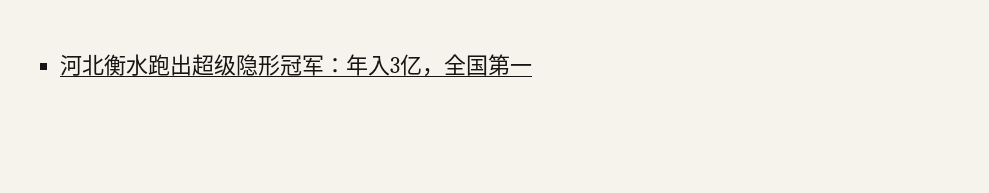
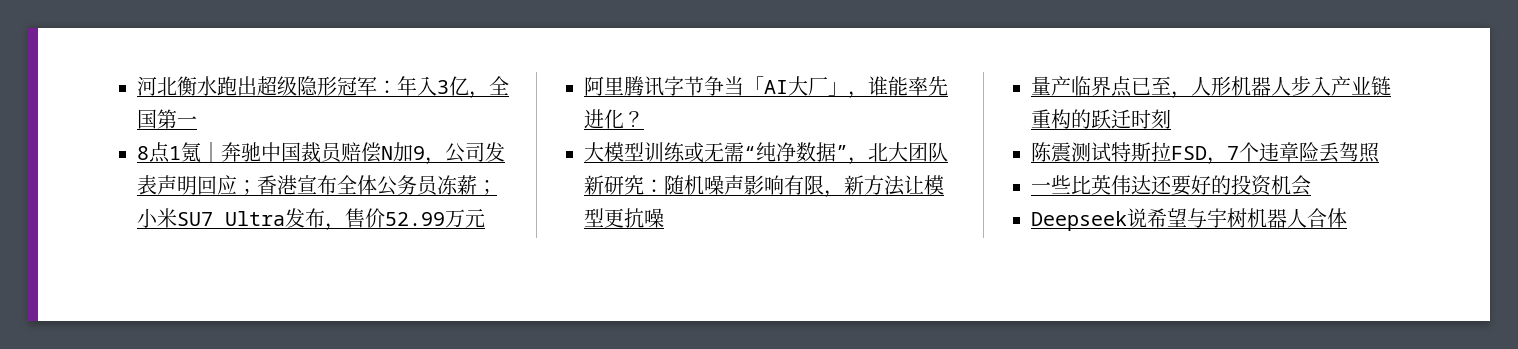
(533, 68) none -> [137,142,505,165] [137,175,497,196] [137,208,485,231] [584,76,948,99] [584,109,644,129] [584,142,948,165] [584,175,944,198] [584,208,664,228] [1031,76,1391,99] [1031,109,1171,129] [1031,142,1380,165] [1031,175,1311,196] [1031,208,1347,231] // 8点1氪｜奔驰中国裁员赔偿N加9，公司发表声明回应；香港宣布全体公务员冻薪；小米SU7 Ultra发布，售价52.99万元 // 阿里腾讯字节争当「AI大厂」，谁能率先进化？ // 大模型训练或无需“纯净数据”，北大团队新研究：随机噪声影响有限，新方法让模型更抗噪 // 量产临界点已至，人形机器人步入产业链重构的跃迁时刻 // 陈震测试特斯拉FSD，7个违章险丢驾照 // 一些比英伟达还要好的投资机会 // Deepseek说希望与宇树机器人合体

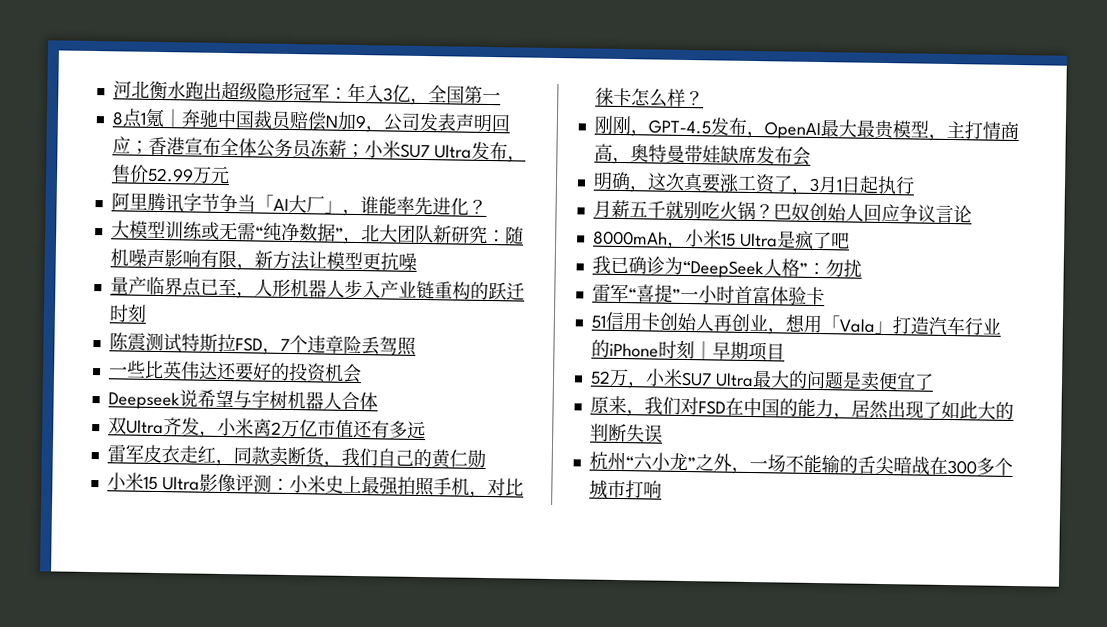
(1347, 218) none -> [107,417,426,440] [106,444,486,469] [106,472,524,499] [594,87,704,108] [593,115,1019,141] [593,143,811,166] [592,171,915,195] [592,199,972,224] [592,228,850,250] [591,255,862,279] [591,283,825,306] [590,311,1001,336] [590,339,785,362] [589,368,934,391] [589,395,1014,420] [589,423,663,443] [588,451,1013,476] [588,479,662,499] // 双Ultra齐发，小米离2万亿市值还有多远 // 雷军皮衣走红，同款卖断货，我们自己的黄仁勋 // 小米15 Ultra影像评测：小米史上最强拍照手机，对比徕卡怎么样？ // 刚刚，GPT-4.5发布，OpenAI最大最贵模型，主打情商高，奥特曼带娃缺席发布会 // 明确，这次真要涨工资了，3月1日起执行 // 月薪五千就别吃火锅？巴奴创始人回应争议言论 // 8000mAh，小米15 Ultra是疯了吧 // 我已确诊为“DeepSeek人格”：勿扰 // 雷军“喜提”一小时首富体验卡 // 51信用卡创始人再创业，想用「Vala」打造汽车行业的iPhone时刻｜早期项目 // 52万，小米SU7 Ultra最大的问题是卖便宜了 // 原来，我们对FSD在中国的能力，居然出现了如此大的判断失误 // 杭州“六小龙”之外，一场不能输的舌尖暗战在300多个城市打响

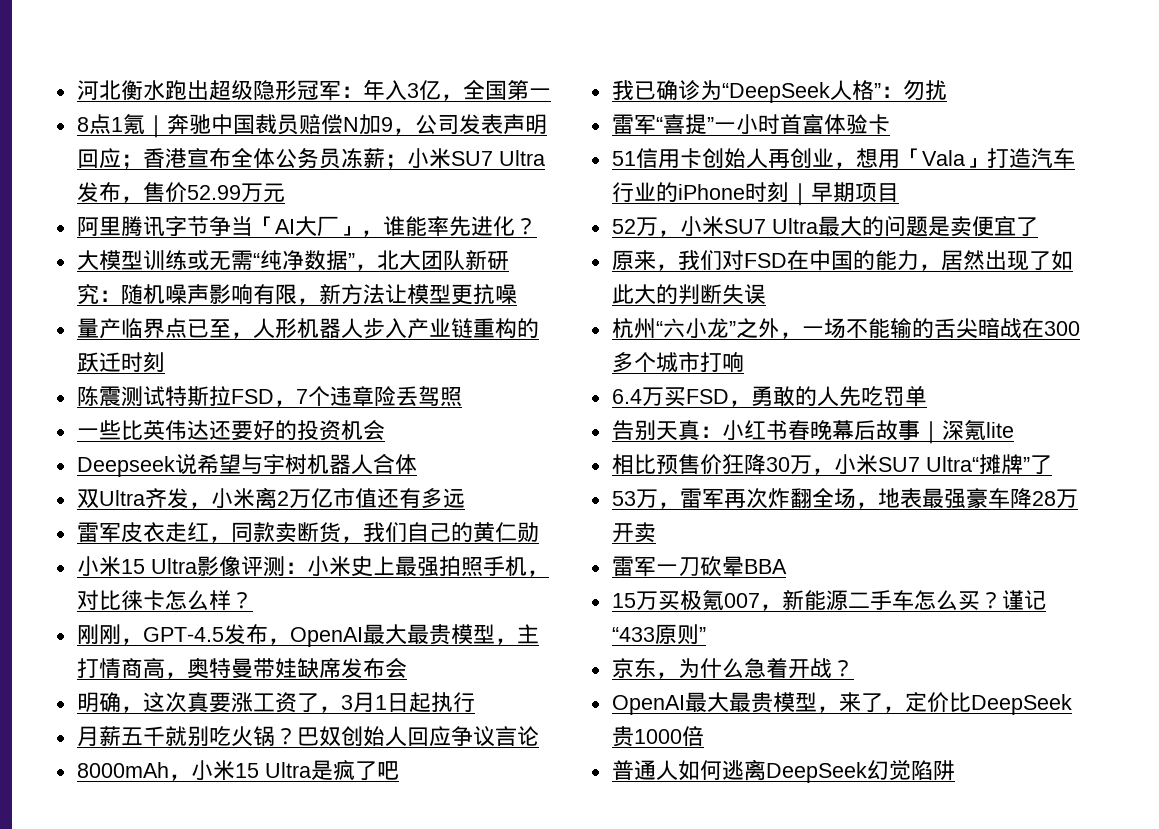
(662, 489) none -> [611,386,927,407] [611,420,1014,444] [611,454,1052,475] [611,488,1078,509] [611,522,656,543] [611,556,787,577] [611,590,1046,611] [611,624,706,645] [611,658,854,679] [611,692,1072,715] [611,726,704,747] [611,759,955,783] // 6.4万买FSD，勇敢的人先吃罚单 // 告别天真：小红书春晚幕后故事｜深氪lite // 相比预售价狂降30万，小米SU7 Ultra“摊牌”了 // 53万，雷军再次炸翻全场，地表最强豪车降28万开卖 // 雷军一刀砍晕BBA // 15万买极氪007，新能源二手车怎么买？谨记“433原则” // 京东，为什么急着开战？ // OpenAI最大最贵模型，来了，定价比DeepSeek贵1000倍 // 普通人如何逃离DeepSeek幻觉陷阱

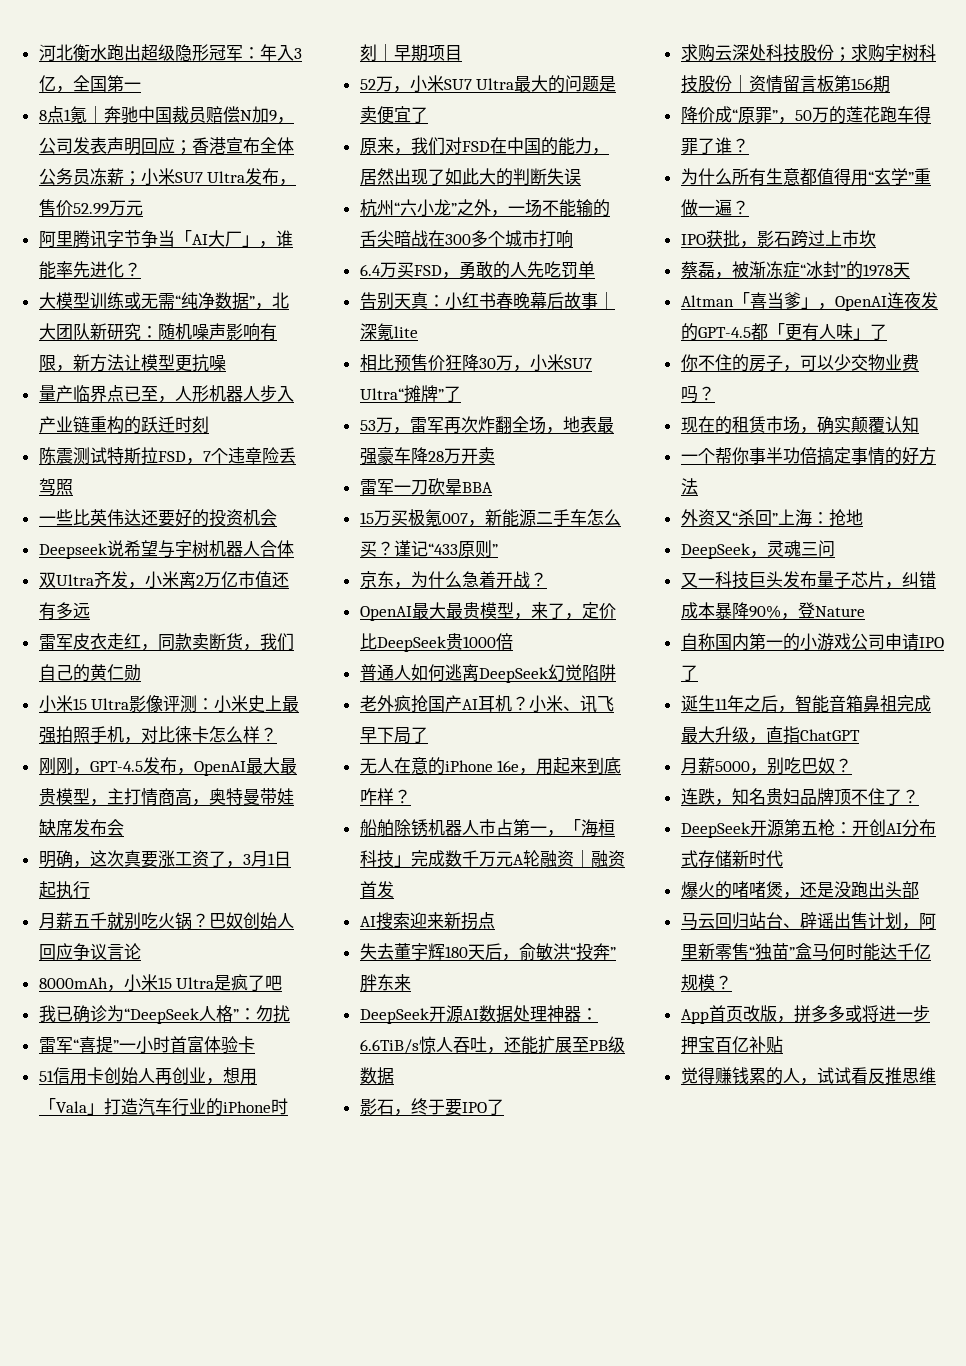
(955, 770) none -> [359,695,614,713] [359,727,428,744] [359,757,622,775] [359,788,411,805] [359,819,615,837] [359,850,625,868] [359,881,394,898] [359,912,495,930] [359,943,616,961] [359,974,411,992] [359,1005,598,1024] [359,1036,625,1054] [359,1067,394,1085] [359,1098,504,1116] [680,44,936,62] [680,75,890,93] [680,106,931,124] [680,137,749,154] [680,168,931,186] [680,199,749,216] [680,230,876,248] [680,261,910,279] [680,292,938,311] [680,323,887,341] [680,354,919,372] [680,385,715,403] [680,416,919,434] [680,447,936,465] [680,478,698,495] [680,509,863,527] [680,540,835,559] [680,571,936,589] [680,602,865,620] [680,633,944,651] [680,665,698,681] [680,695,931,713] [680,726,860,744] [680,757,852,775] [680,788,919,806] [680,819,936,838] [680,850,783,867] [680,881,919,899] [680,912,936,930] [680,943,931,961] [680,974,732,991] [680,1005,930,1024] [680,1036,783,1054] [680,1067,936,1085] // 老外疯抢国产AI耳机？小米、讯飞早下局了 // 无人在意的iPhone 16e，用起来到底咋样？ // 船舶除锈机器人市占第一，「海桓科技」完成数千万元A轮融资｜融资首发 // AI搜索迎来新拐点 // 失去董宇辉180天后，俞敏洪“投奔”胖东来 // DeepSeek开源AI数据处理神器：6.6TiB/s惊人吞吐，还能扩展至PB级数据 // 影石，终于要IPO了 // 求购云深处科技股份；求购宇树科技股份｜资情留言板第156期 // 降价成“原罪”，50万的莲花跑车得罪了谁？ // 为什么所有生意都值得用“玄学”重做一遍？ // IPO获批，影石跨过上市坎 // 蔡磊，被渐冻症“冰封”的1978天 // Altman「喜当爹」，OpenAI连夜发的GPT-4.5都「更有人味」了 // 你不住的房子，可以少交物业费吗？ // 现在的租赁市场，确实颠覆认知 // 一个帮你事半功倍搞定事情的好方法 // 外资又“杀回”上海：抢地 // DeepSeek，灵魂三问 // 又一科技巨头发布量子芯片，纠错成本暴降90%，登Nature // 自称国内第一的小游戏公司申请IPO了 // 诞生11年之后，智能音箱鼻祖完成最大升级，直指ChatGPT // 月薪5000，别吃巴奴？ // 连跌，知名贵妇品牌顶不住了？ // DeepSeek开源第五枪：开创AI分布式存储新时代 // 爆火的啫啫煲，还是没跑出头部 // 马云回归站台、辟谣出售计划，阿里新零售“独苗”盒马何时能达千亿规模？ // App首页改版，拼多多或将进一步押宝百亿补贴 // 觉得赚钱累的人，试试看反推思维

